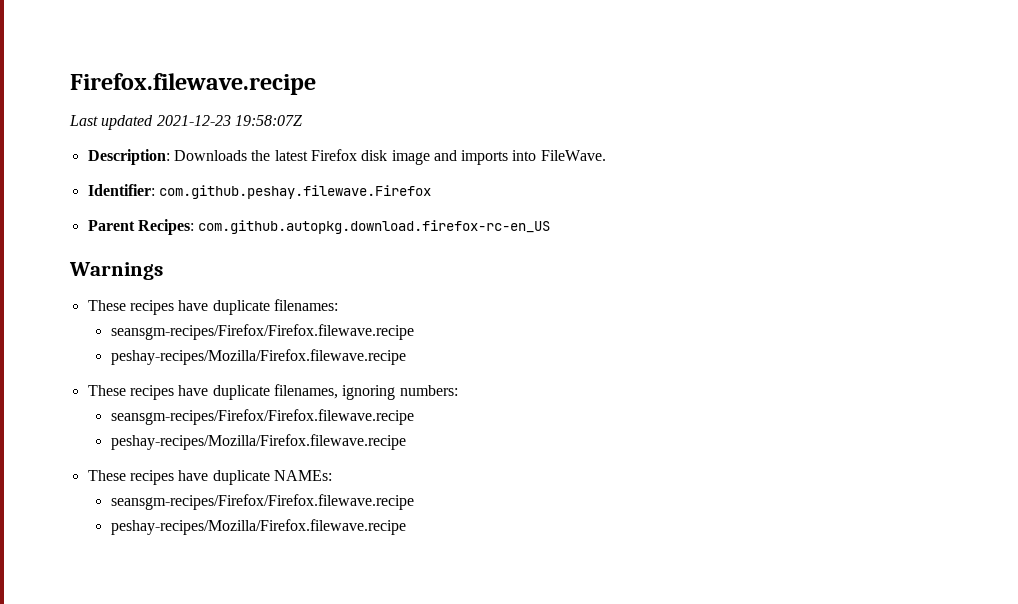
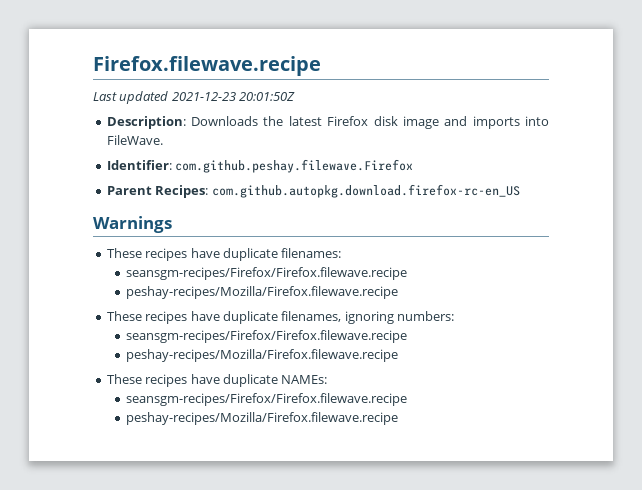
[234,115,303,126] 19:58:07Z -> [239,92,296,101] 20:01:50Z

